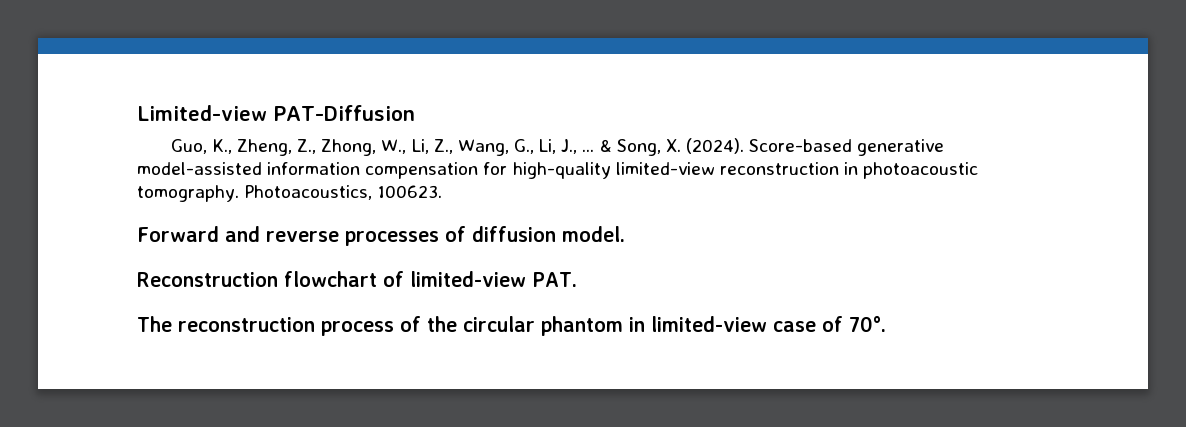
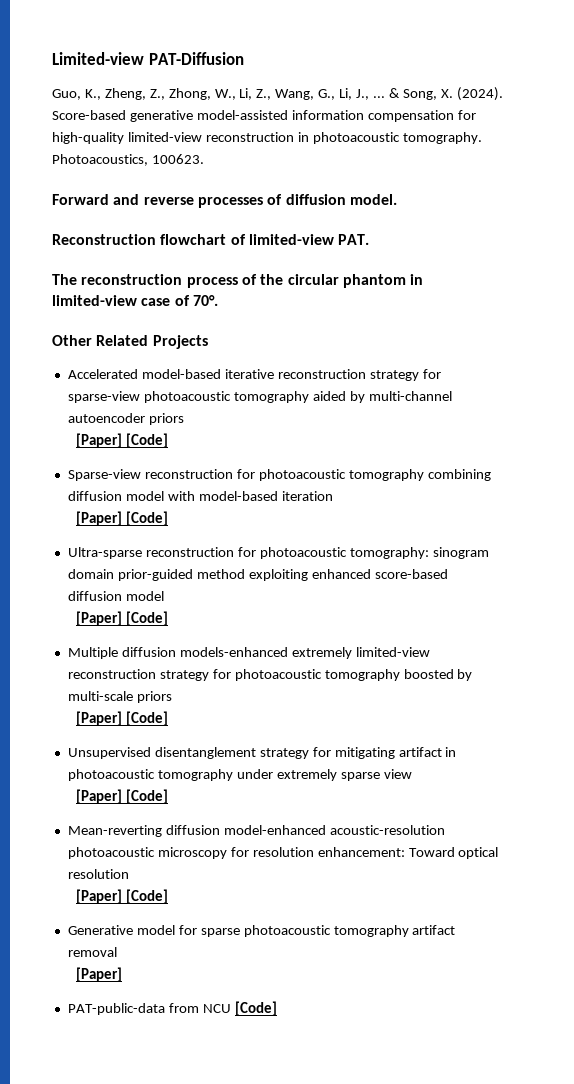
(886, 323) none -> [52,335,208,349] [67,369,441,381] [67,391,452,403] [67,413,184,425] [76,433,169,448] [67,469,491,481] [67,491,333,501] [76,511,169,526] [67,547,489,559] [67,569,448,581] [67,591,164,601] [76,611,169,626] [67,647,430,659] [67,669,473,681] [67,691,172,703] [76,711,169,726] [67,747,457,759] [67,769,412,781] [76,789,169,804] [67,825,445,837] [67,847,499,859] [67,869,129,879] [76,889,169,904] [67,925,456,937] [67,947,117,957] [76,967,123,982] [67,1001,277,1016] // Other Related Projects // Accelerated model-based iterative reconstruction strategy for sparse-view photoacoustic tomography aided by multi-channel autoencoder priors // [Paper] [Code] // Sparse-view reconstruction for photoacoustic tomography combining diffusion model with model-based iteration // [Paper] [Code] // Ultra-sparse reconstruction for photoacoustic tomography: sinogram domain prior-guided method exploiting enhanced score-based diffusion model // [Paper] [Code] // Multiple diffusion models-enhanced extremely limited-view reconstruction strategy for photoacoustic tomography boosted by multi-scale priors // [Paper] [Code] // Unsupervised disentanglement strategy for mitigating artifact in photoacoustic tomography under extremely sparse view // [Paper] [Code] // Mean-reverting diffusion model-enhanced acoustic-resolution photoacoustic microscopy for resolution enhancement: Toward optical resolution // [Paper] [Code] // Generative model for sparse photoacoustic tomography artifact removal // [Paper] // PAT-public-data from NCU [Code]

